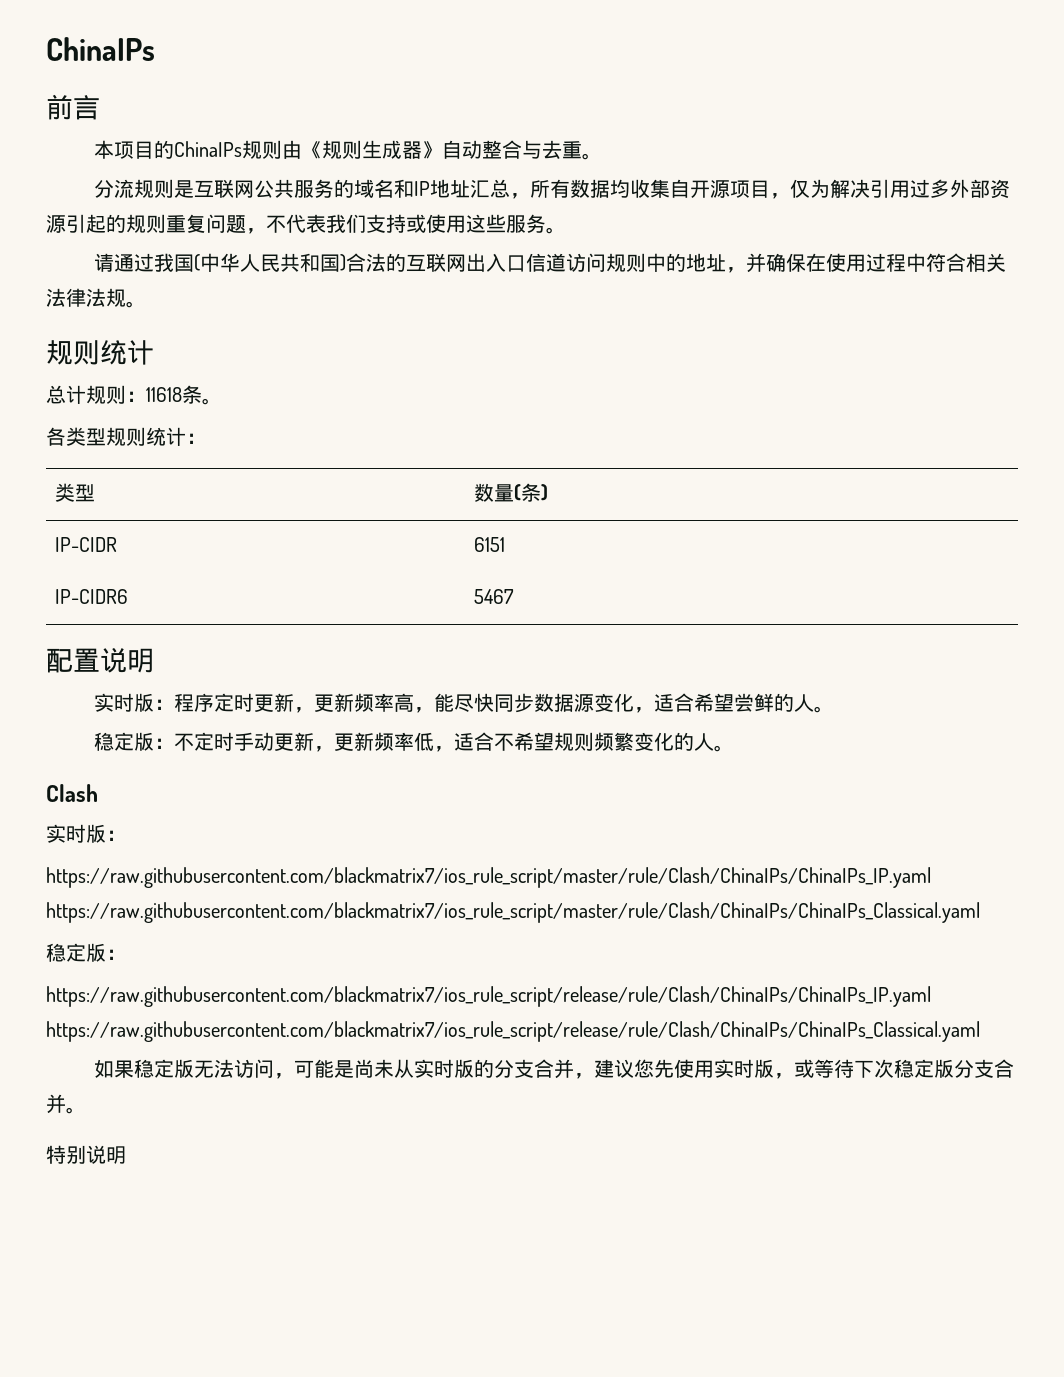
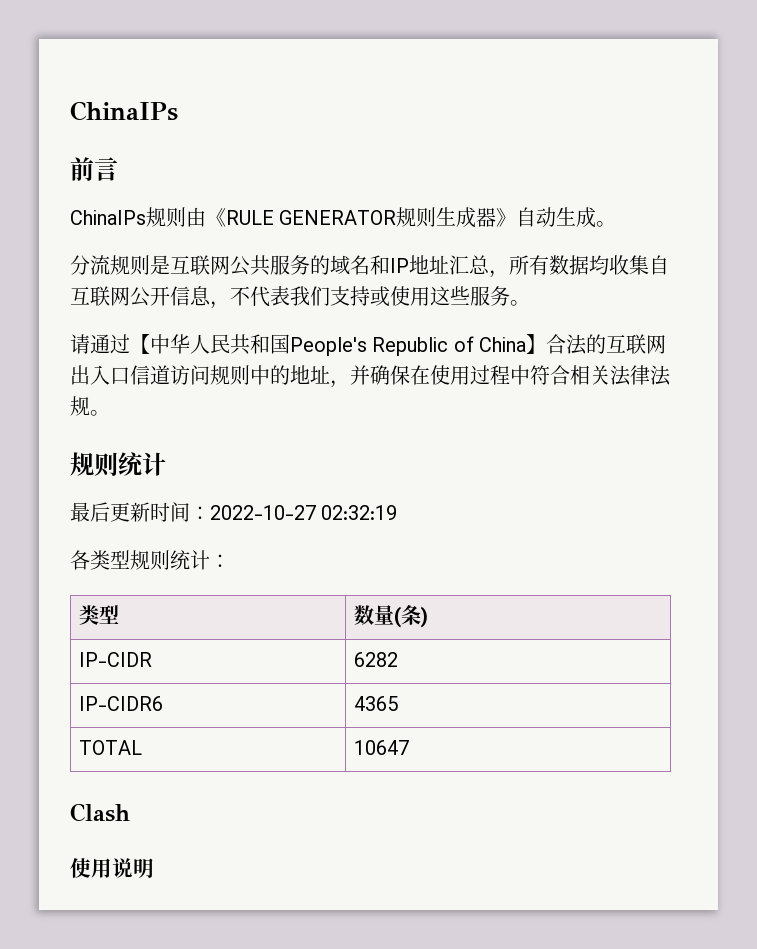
[94,140,175,159] 本项目的 -> (118, 169) none
(323, 150) none -> [226,210,397,225] RULE GENERATOR
[482,140,583,159] 整合与去重 -> [556,207,597,228] 生成
[690,179,1011,199] [46,214,246,233] 开源项目，仅为解决引用过多外部资源引起的规则重复问题 -> [70,286,211,307] 互联网公开信息
[154,253,201,272] 我国( -> [130,334,150,354] 【
[340,254,347,271] ) -> [290,334,547,356] People's Republic of China】
[46,385,222,405] 总计规则：11618条。 -> [70,502,398,522] 最后更新时间：2022-10-27 02:32:19
[473,537,505,552] 6151 -> [354,652,399,667] 6282
[473,589,514,604] [46,647,154,673] [94,693,835,713] [94,732,735,752] [46,784,98,802] [46,824,126,843] [46,867,931,888] [46,902,980,923] [46,943,126,962] [46,986,931,1007] [46,1021,980,1042] [94,1059,1015,1079] [46,1094,86,1114] [46,1145,86,1164] 5467 // 配置说明 // 实时版：程序定时更新，更新频率高，能尽快同步数据源变化，适合希望尝鲜的人。 // 稳定版：不定时手动更新，更新频率低，适合不希望规则频繁变化的人。 // Clash // 实时版： // https://raw.githubusercontent.com/blackmatrix7/ios_rule_script/master/rule/Clash/ChinaIPs/ChinaIPs_IP.yaml https://raw.githubusercontent.com/blackmatrix7/ios_rule_script/master/rule/Clash/ChinaIPs/ChinaIPs_Classical.yaml // 稳定版： // https://raw.githubusercontent.com/blackmatrix7/ios_rule_script/release/rule/Clash/ChinaIPs/ChinaIPs_IP.yaml https://raw.githubusercontent.com/blackmatrix7/ios_rule_script/release/rule/Clash/ChinaIPs/ChinaIPs_Classical.yaml // 如果稳定版无法访问，可能是尚未从实时版的分支合并，建议您先使用实时版，或等待下次稳定版分支合并。 // 特别 -> [354,696,399,711] [79,740,143,755] [354,740,410,755] [70,803,130,822] [70,858,112,878] 4365 // TOTAL | 10647 // Clash // 使用

